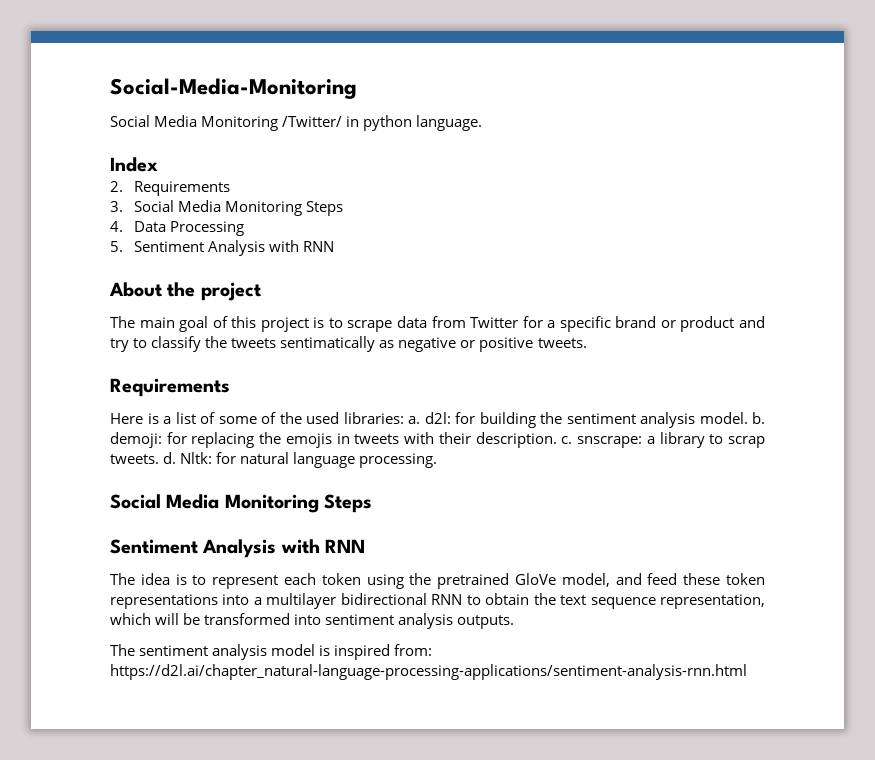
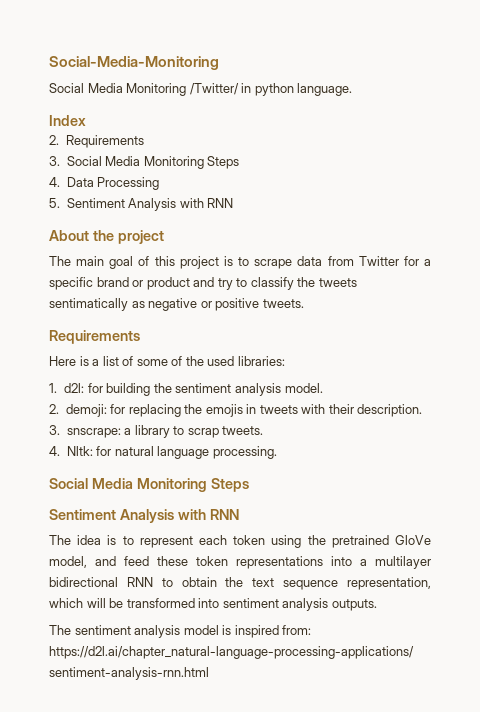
[408,416,420,424] a. -> [49,383,57,393] // 1.
[752,412,765,424] b. -> [49,404,59,414] // 2.
[561,436,573,444] c. -> [49,425,60,435] // 3.
[163,452,177,464] d. -> [49,446,60,456] // 4.

